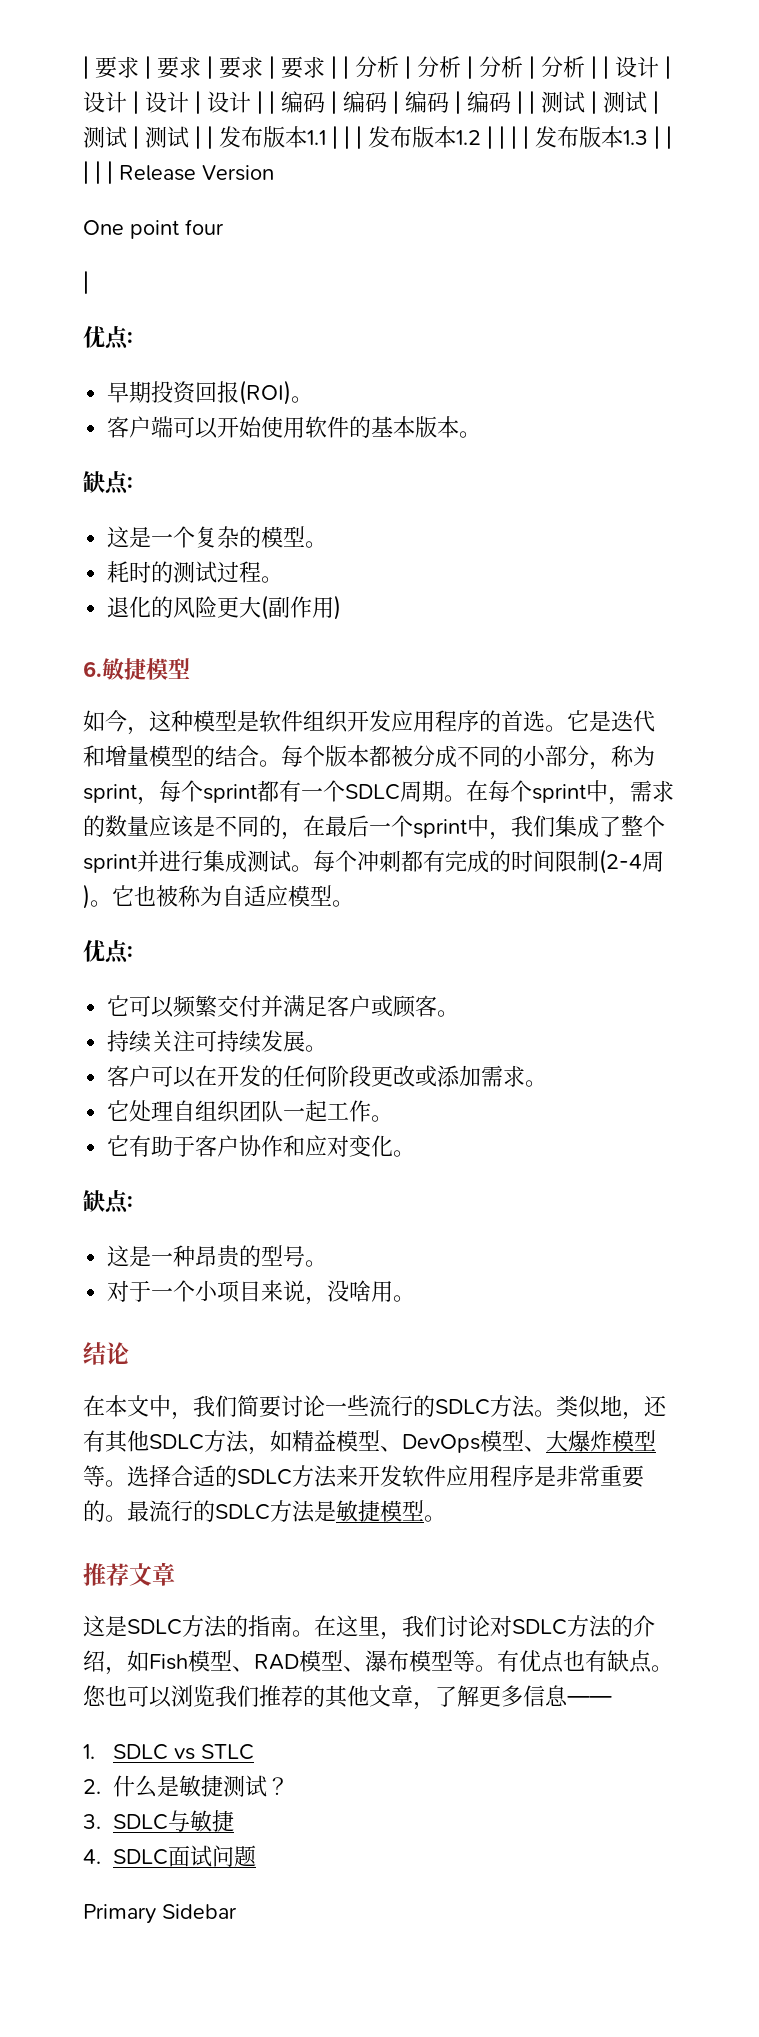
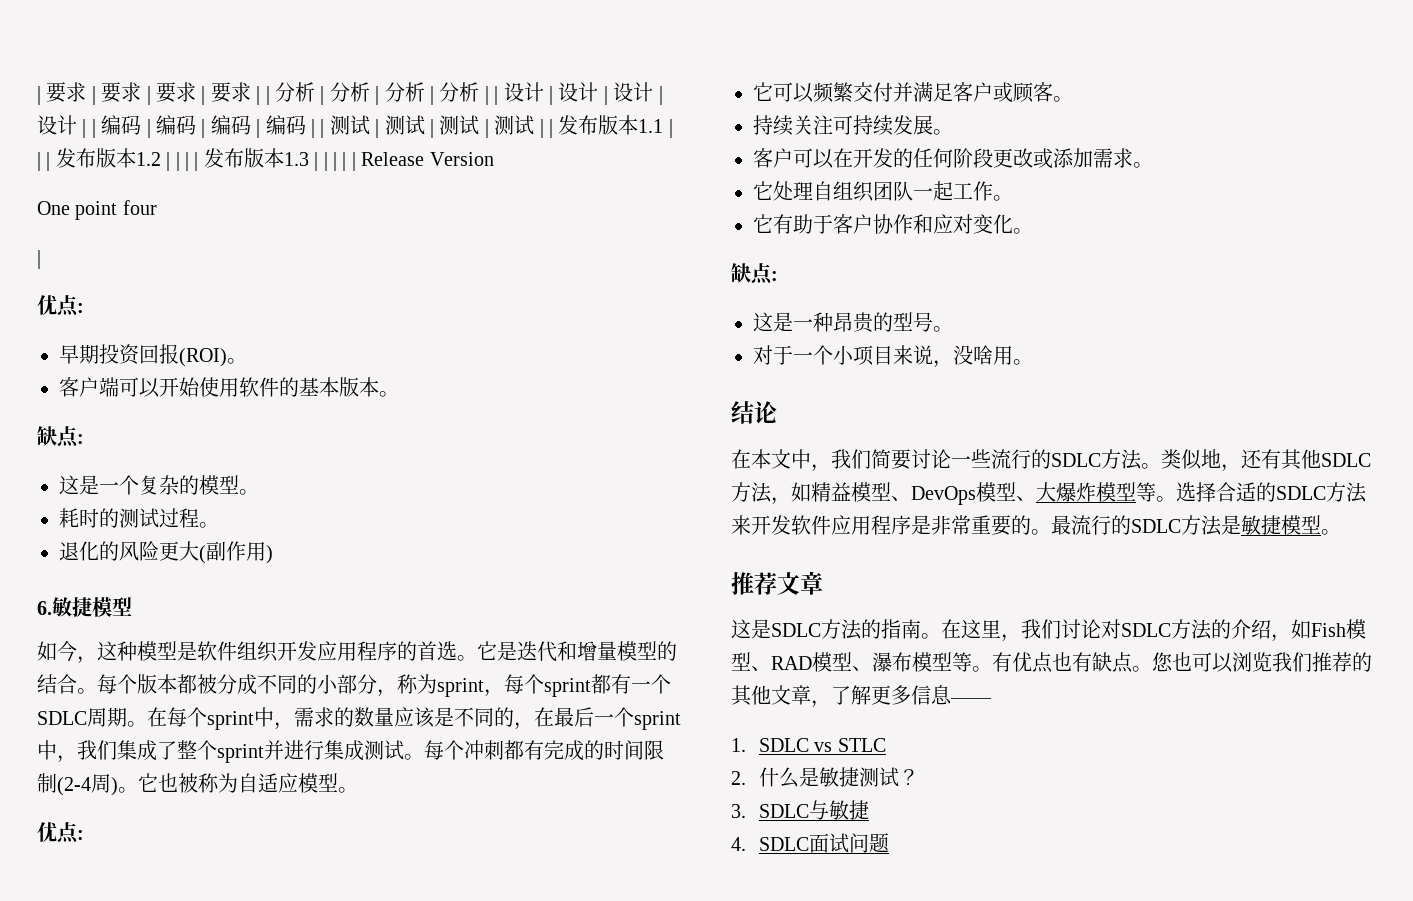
[83,1904,237,1924] // Primary Sidebar -> (889, 843) none

